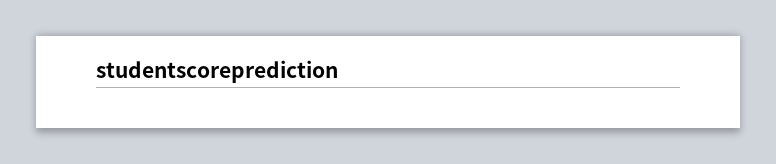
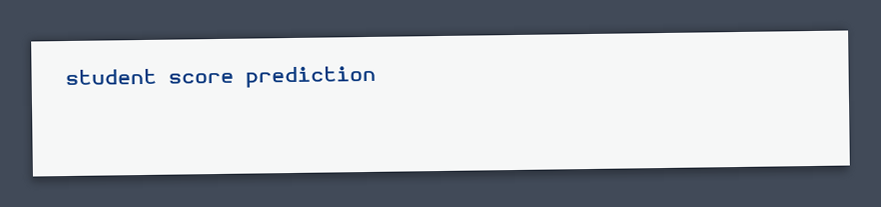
[96,60,338,83] studentscoreprediction -> [65,65,376,88] student score prediction

